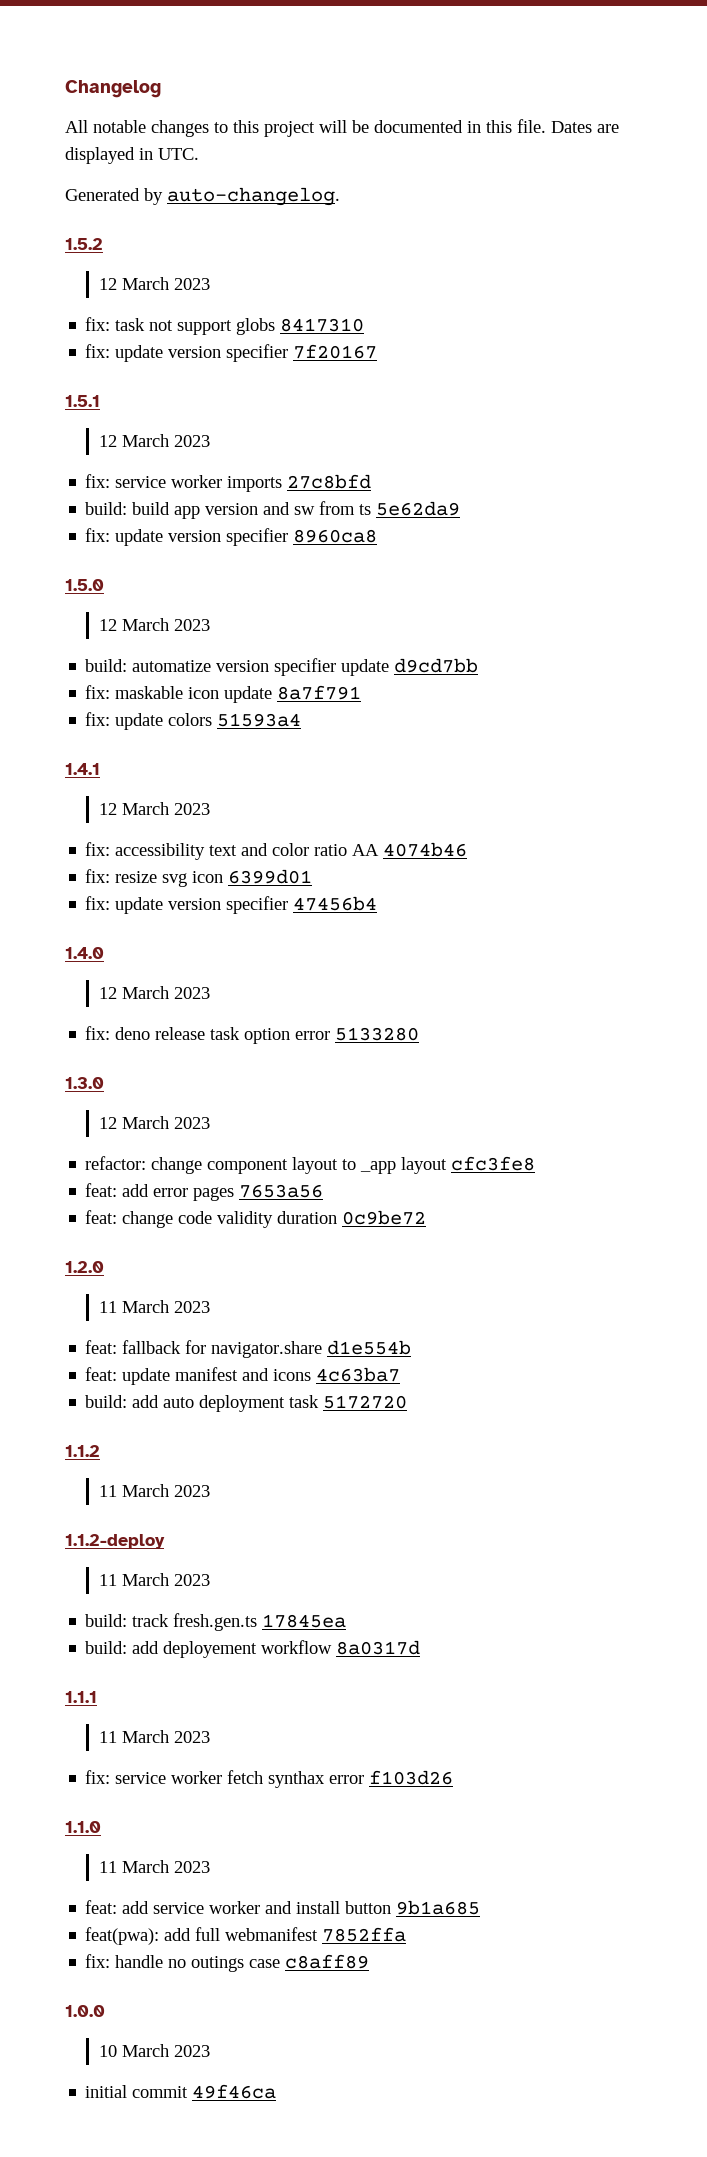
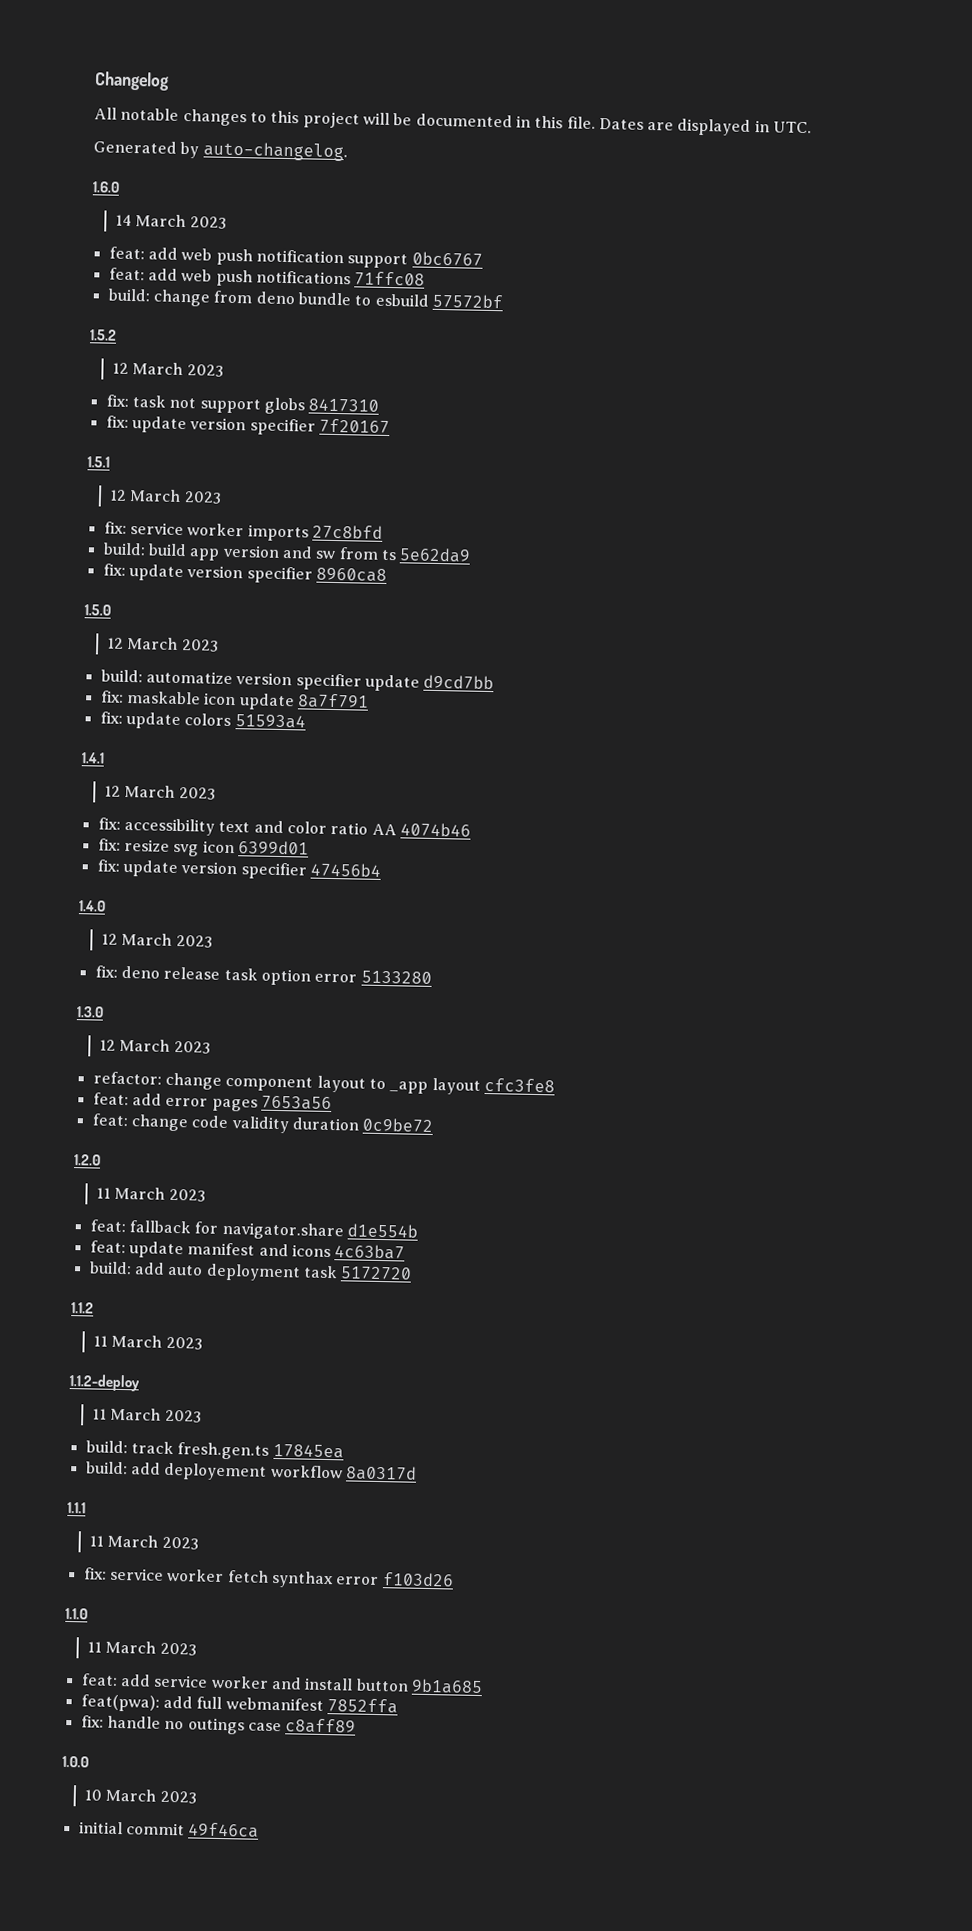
(340, 196) none -> [92,181,120,193] [114,214,227,229] [108,246,483,269] [108,267,426,287] [107,288,503,309] // 1.6.0 // 14 March 2023 // feat: add web push notification support 0bc6767 // feat: add web push notifications 71ffc08 // build: change from deno bundle to esbuild 57572bf

